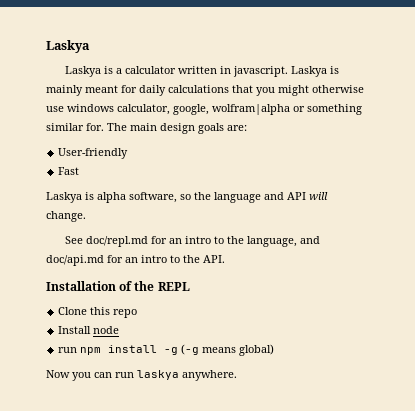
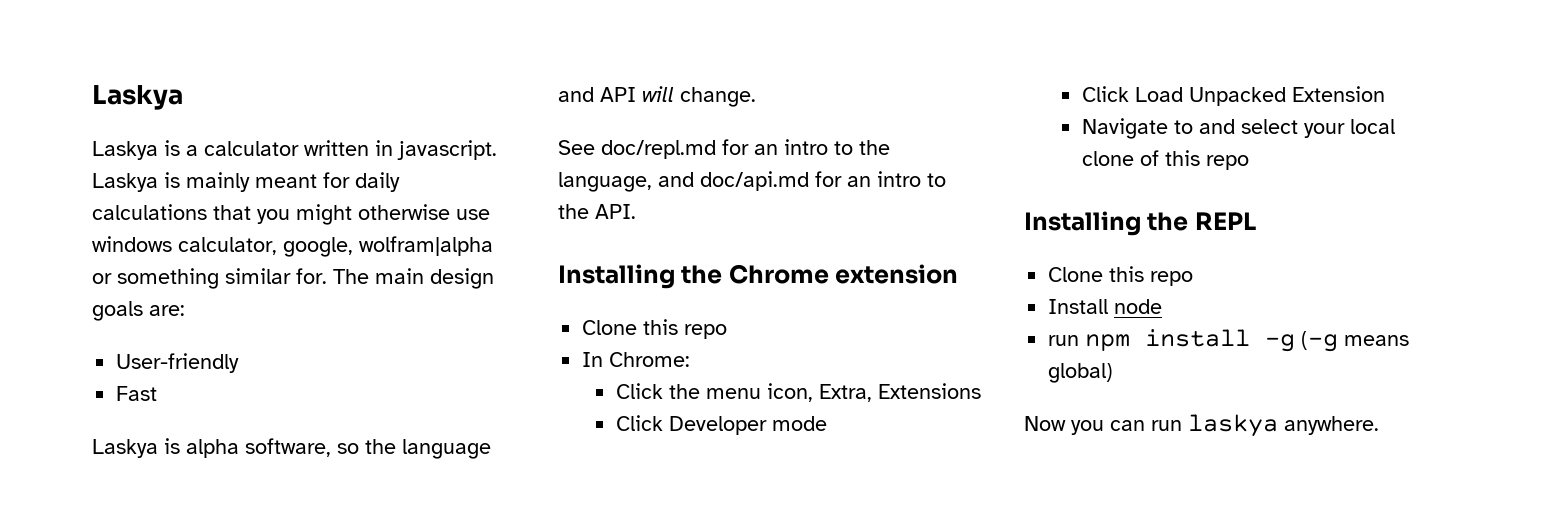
[46,281,133,291] Installation of -> [558,264,959,289] [582,319,728,339] [582,352,691,367] [616,383,982,402] [616,415,828,435] [1082,86,1386,106] [1082,118,1396,139] [1082,150,1250,170] [1024,211,1141,236] Installing the Chrome extension // Clone this repo // In Chrome: // Click the menu icon, Extra, Extensions // Click Developer mode // Click Load Unpacked Extension // Navigate to and select your local clone of this repo // Installing

